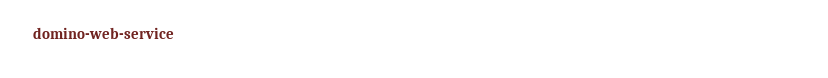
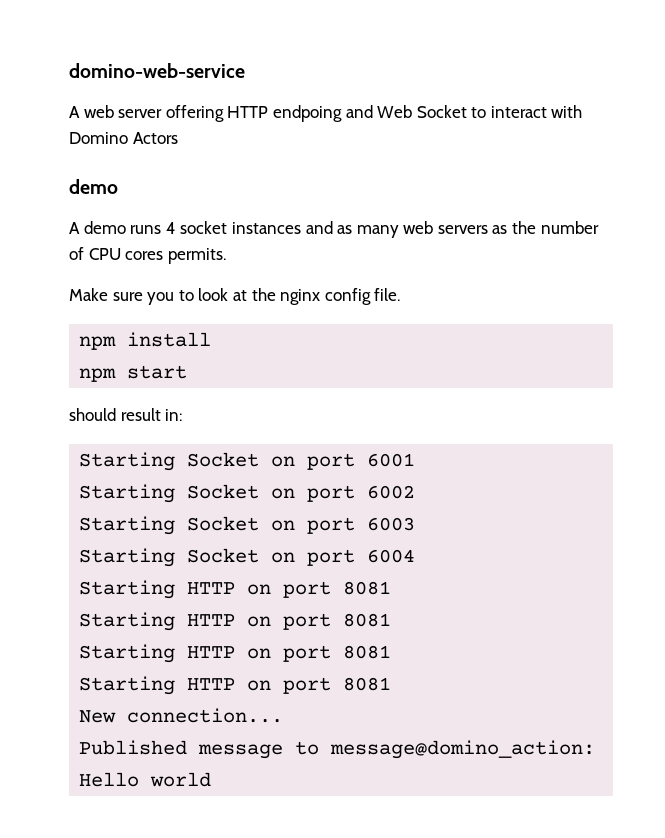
(174, 33) none -> [69,105,583,122] [69,132,178,144] [69,179,118,194] [69,221,599,238] [69,247,226,264] [69,288,401,305] [79,332,212,350] [79,365,188,382] [69,408,183,421] [79,452,416,471] [79,484,416,503] [79,516,416,535] [79,548,416,567] [79,580,392,599] [79,612,392,631] [79,644,392,663] [79,676,392,695] [79,708,284,723] [79,740,596,759] [79,772,212,787] // A web server offering HTTP endpoing and Web Socket to interact with Domino Actors // demo // A demo runs 4 socket instances and as many web servers as the number of CPU cores permits. // Make sure you to look at the nginx config file. // npm install // npm start // should result in: // Starting Socket on port 6001 // Starting Socket on port 6002 // Starting Socket on port 6003 // Starting Socket on port 6004 // Starting HTTP on port 8081 // Starting HTTP on port 8081 // Starting HTTP on port 8081 // Starting HTTP on port 8081 // New connection... // Published message to message@domino_action: Hello world

